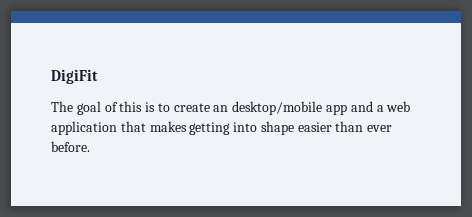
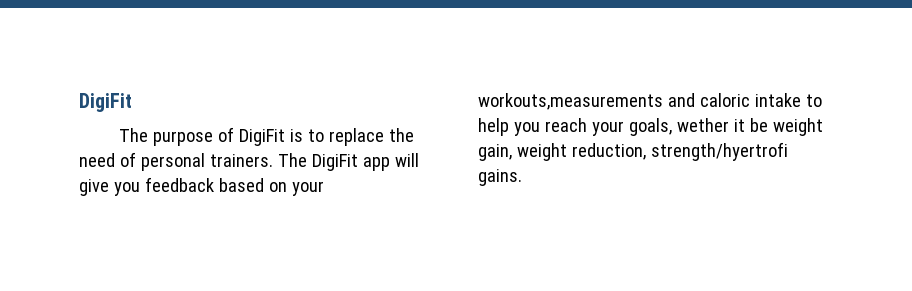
[76,101,411,115] [51,121,393,135] [51,141,90,152] goal of this is to create an desktop/mobile app and a web application that makes getting into shape easier than ever before. -> [153,127,415,146] [79,152,419,171] [79,177,324,196] [478,93,822,110] [478,118,823,136] [478,142,788,161] [478,169,522,186] purpose of DigiFit is to replace the need of personal trainers. The DigiFit app will give you feedback based on your workouts,measurements and caloric intake to help you reach your goals, wether it be weight gain, weight reduction, strength/hyertrofi gains.

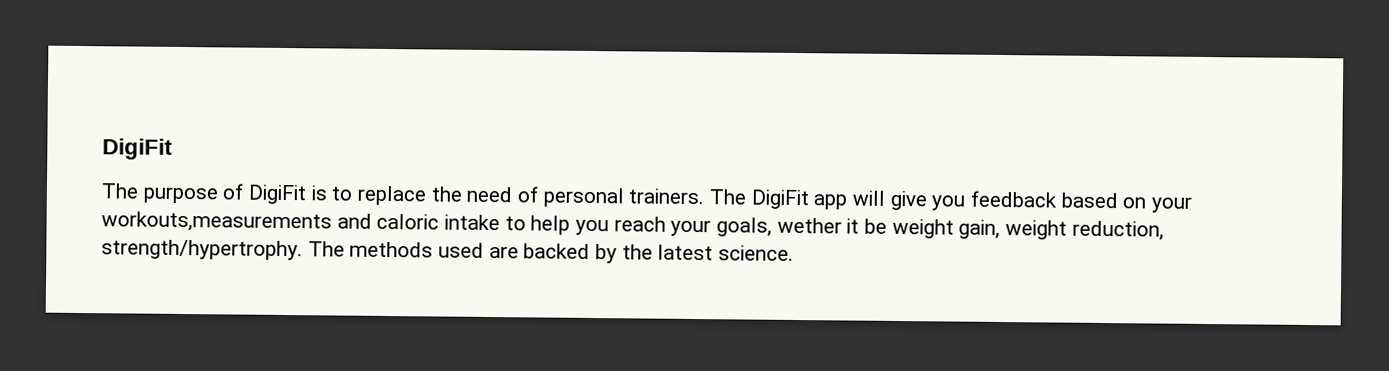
[650,142,788,161] [478,169,522,186] strength/hyertrofi gains. -> [101,239,795,264] strength/hypertrophy. The methods used are backed by the latest science.

